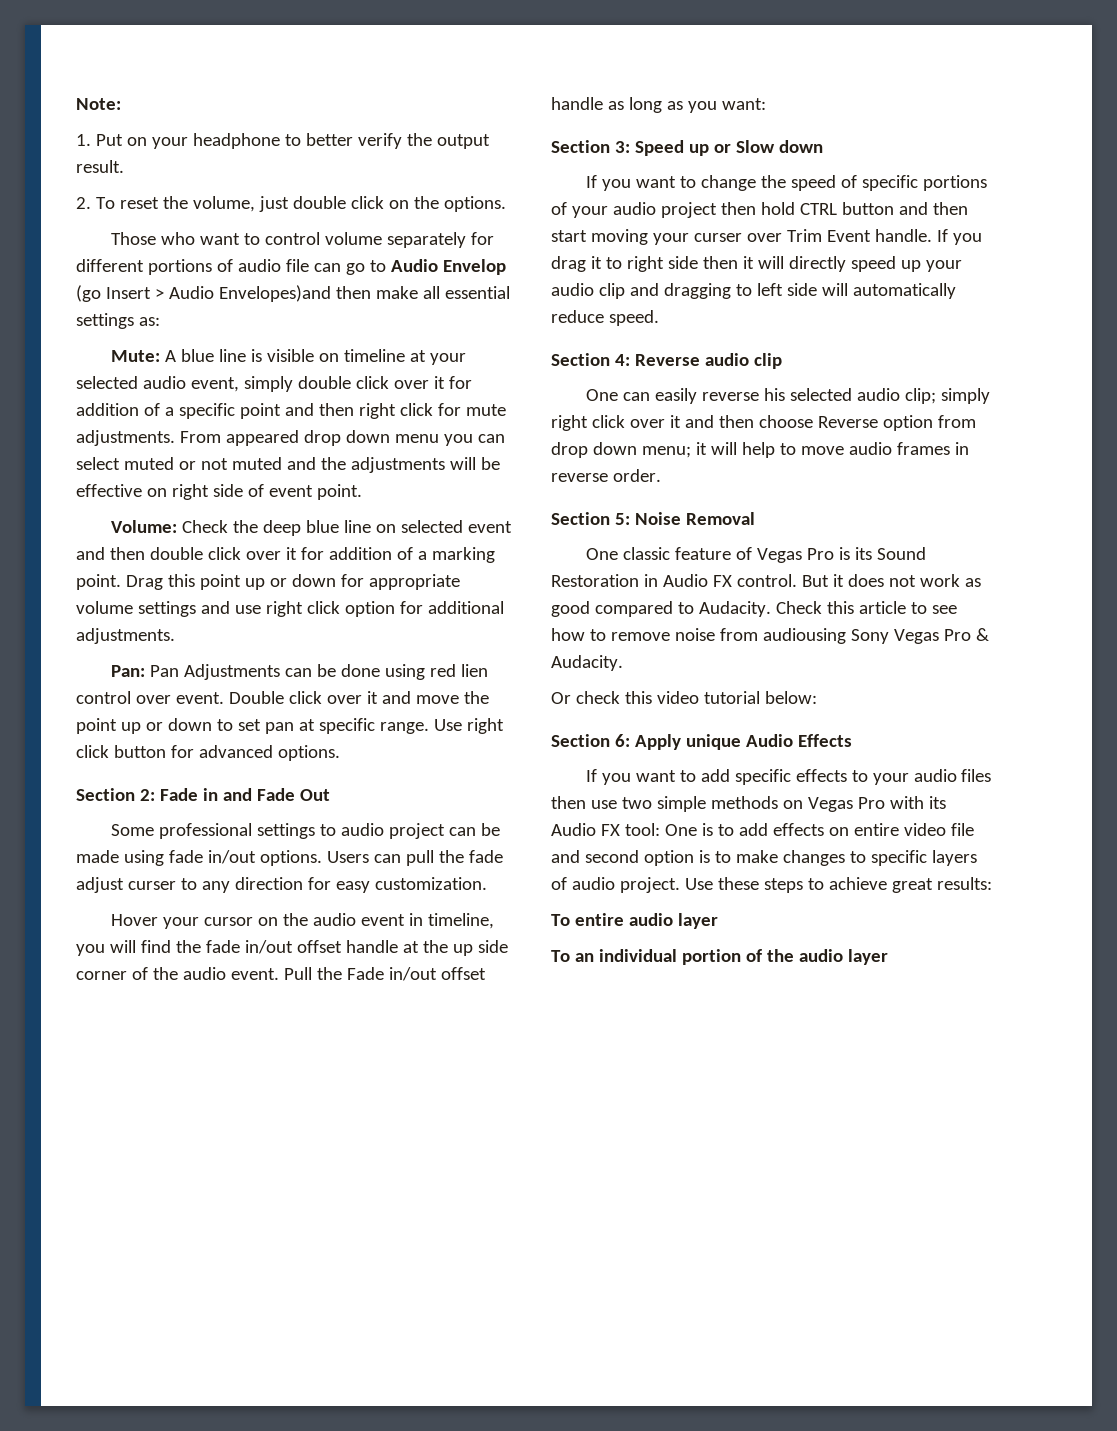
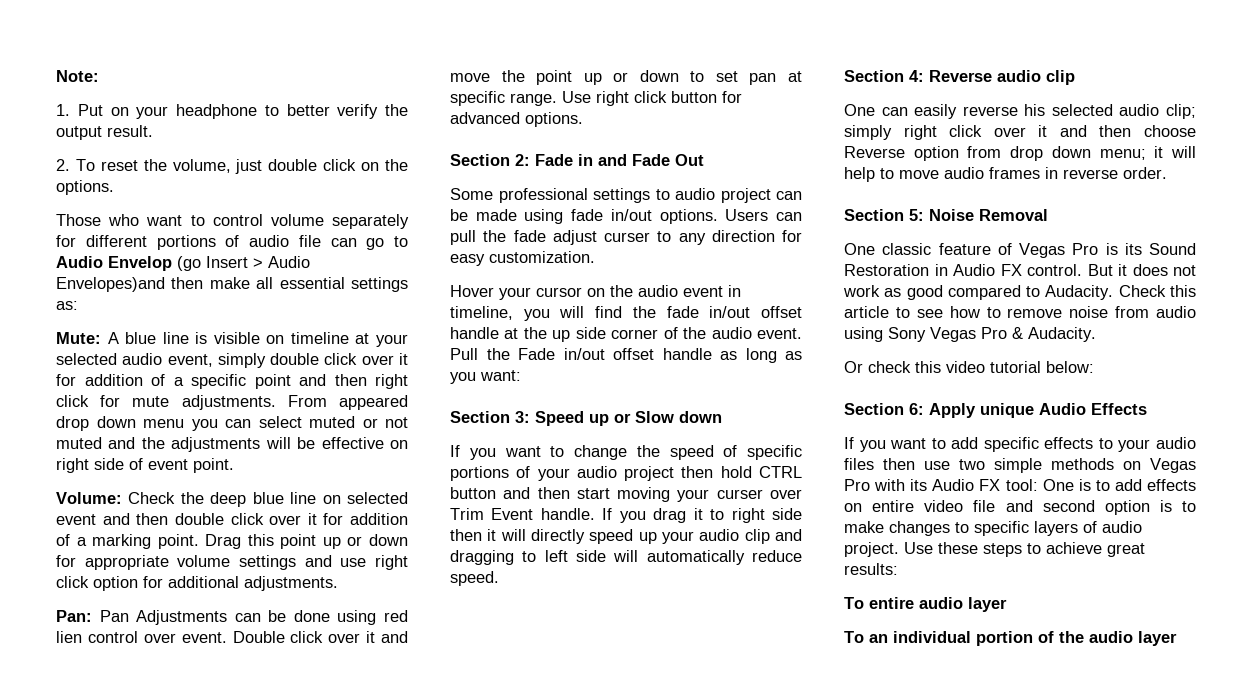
[762,628,846,644] audiousing -> [1156,306,1196,318] [844,327,883,342] audio using

